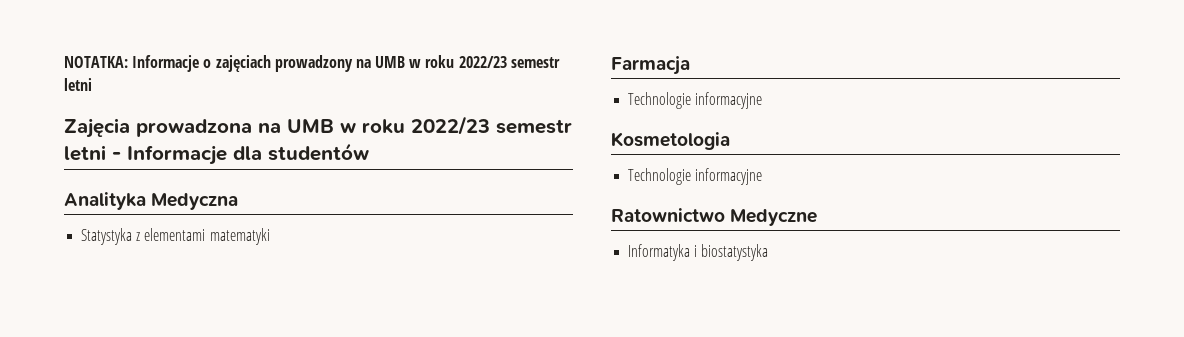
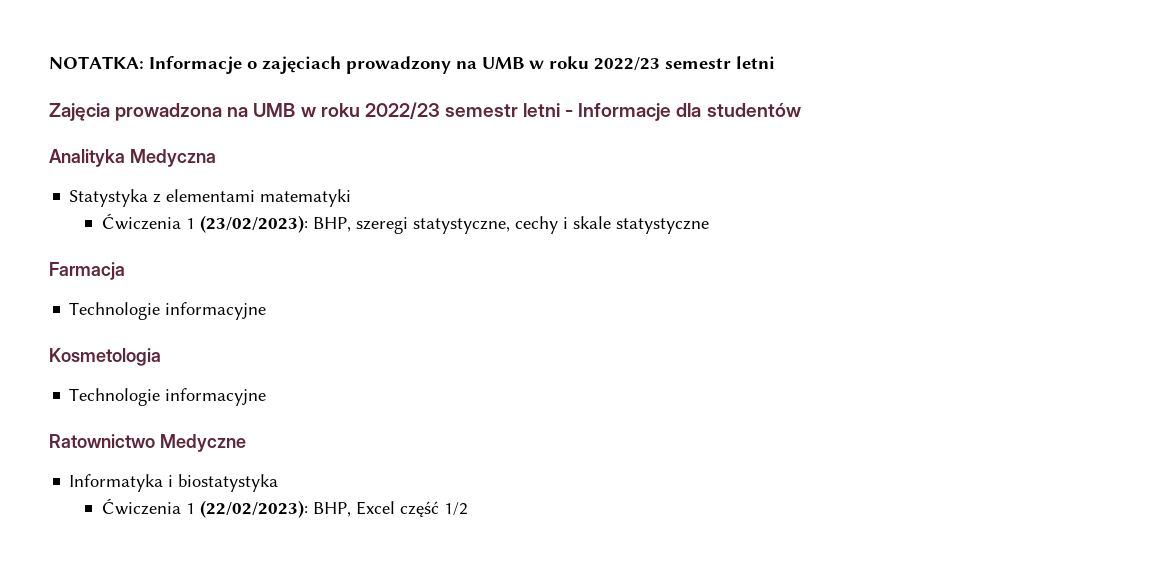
(270, 236) none -> [101,213,709,234] // Ćwiczenia 1 (23/02/2023): BHP, szeregi statystyczne, cechy i skale statystyczne
(769, 252) none -> [101,498,468,518] // Ćwiczenia 1 (22/02/2023): BHP, Excel część 1/2

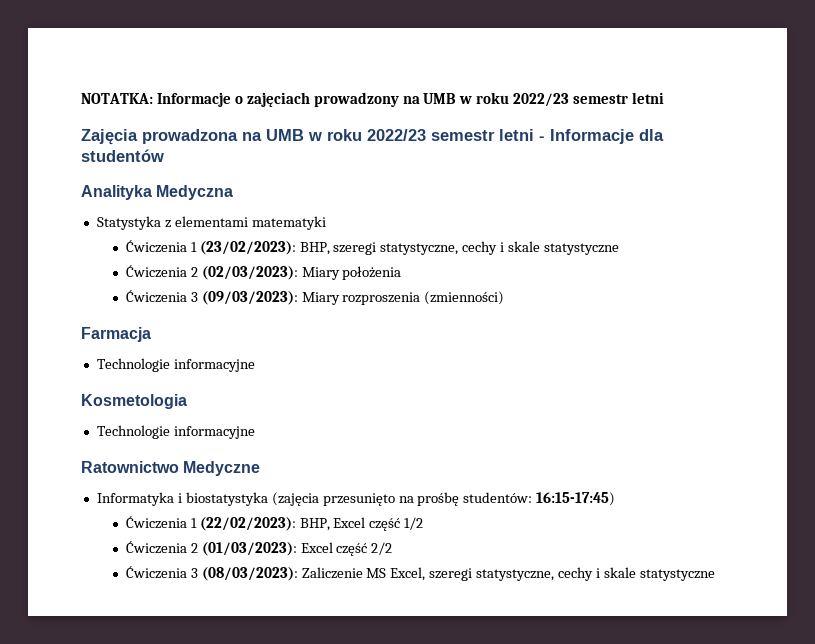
(709, 226) none -> [125,265,402,280] [125,290,505,305] // Ćwiczenia 2 (02/03/2023): Miary położenia // Ćwiczenia 3 (09/03/2023): Miary rozproszenia (zmienności)
(279, 483) none -> [271,492,616,506] (zajęcia przesunięto na prośbę studentów: 16:15-17:45)
(468, 509) none -> [125,541,393,556] [125,566,715,581] // Ćwiczenia 2 (01/03/2023): Excel część 2/2 // Ćwiczenia 3 (08/03/2023): Zaliczenie MS Excel, szeregi statystyczne, cechy i skale statystyczne

